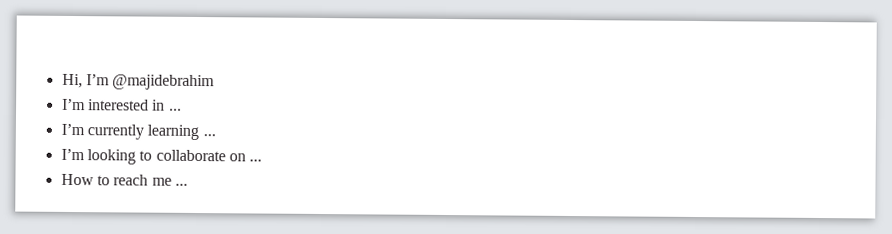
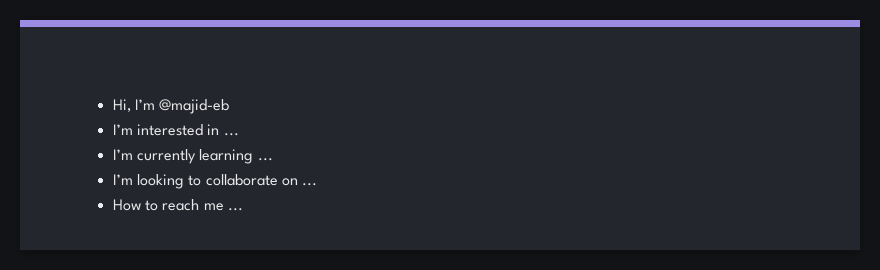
[112,74,216,91] @majidebrahim -> [159,99,230,114] @majid-eb

